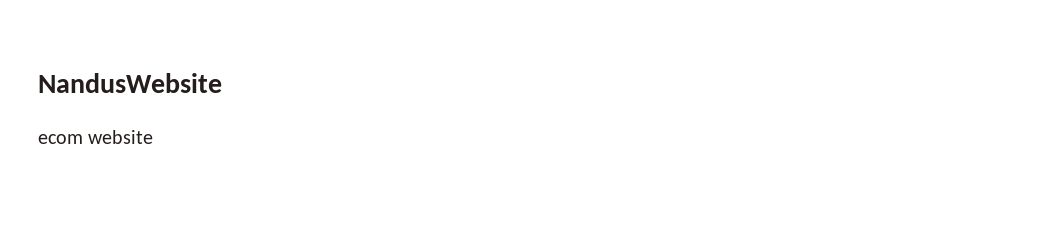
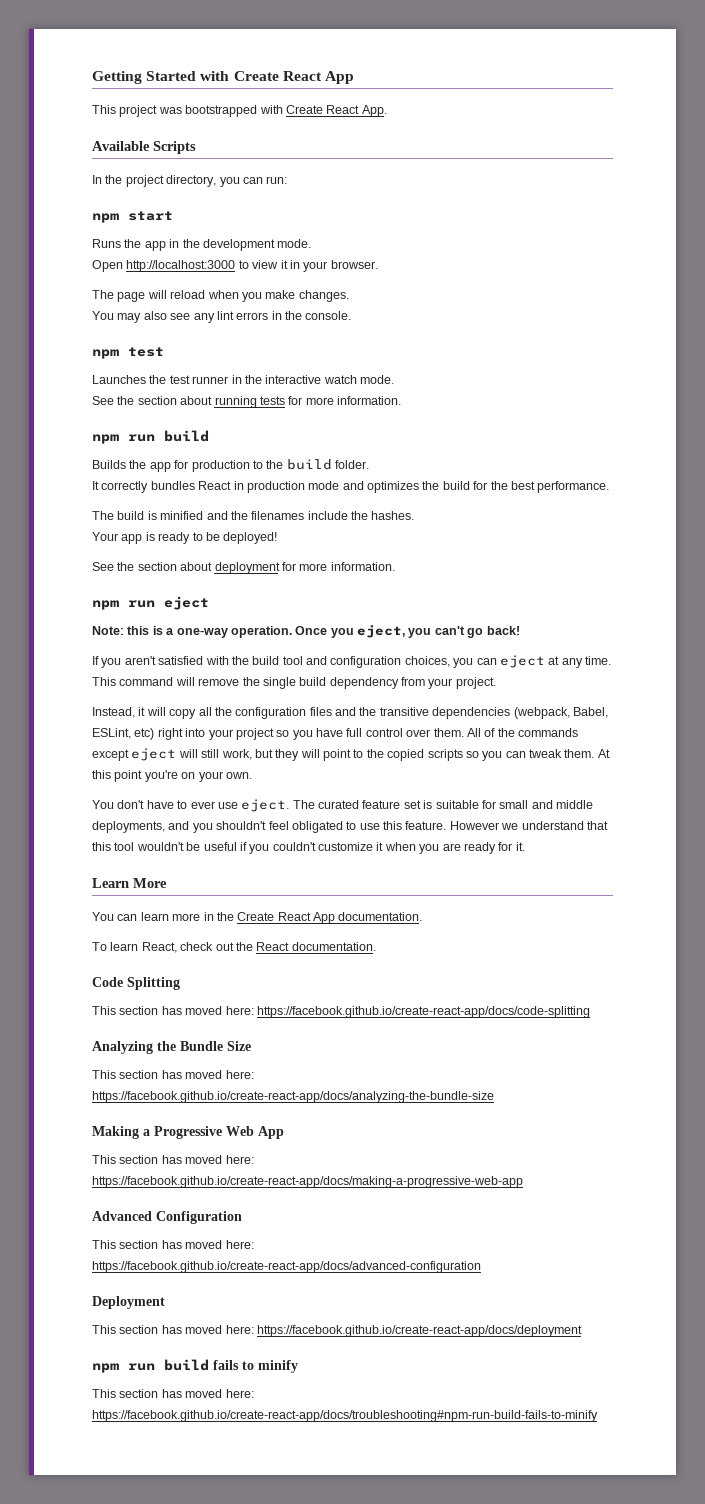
[38,73,222,93] [38,130,154,144] NandusWebsite // ecom website -> [92,71,354,84] [92,105,387,117] [92,141,196,154] [92,175,288,187] [92,211,173,223] [92,239,312,251] [92,260,378,272] [92,290,349,302] [92,311,352,323] [92,347,164,359] [92,375,394,384] [92,396,401,408] [92,430,209,444] [92,459,369,472] [92,481,610,493] [92,511,415,520] [92,532,278,544] [92,562,395,574] [92,596,209,610] [92,625,520,638] [92,655,611,668] [92,677,496,689] [92,707,608,719] [92,728,578,740] [92,748,610,761] [92,770,252,782] [92,799,593,812] [92,821,608,833] [92,842,525,854] [92,878,167,888] [92,912,423,924] [92,942,376,953] [92,977,180,990] [92,1006,590,1018] [92,1041,251,1054] [92,1070,254,1079] [92,1091,494,1103] [92,1126,284,1139] [92,1155,254,1164] [92,1176,523,1188] [92,1211,242,1224] [92,1240,254,1249] [92,1261,481,1273] [92,1296,165,1309] [92,1325,582,1337] [92,1359,298,1373] [92,1389,254,1398] [92,1410,598,1422] Getting Started with Create React App // This project was bootstrapped with Create React App. // Available Scripts // In the project directory, you can run: // npm start // Runs the app in the development mode. // Open http://localhost:3000 to view it in your browser. // The page will reload when you make changes. // You may also see any lint errors in the console. // npm test // Launches the test runner in the interactive watch mode. // See the section about running tests for more information. // npm run build // Builds the app for production to the build folder. // It correctly bundles React in production mode and optimizes the build for the best performance. // The build is minified and the filenames include the hashes. // Your app is ready to be deployed! // See the section about deployment for more information. // npm run eject // Note: this is a one-way operation. Once you eject, you can't go back! // If you aren't satisfied with the build tool and configuration choices, you can eject at any time. This command will remove the single build dependency from your project. // Instead, it will copy all the configuration files and the transitive dependencies (webpack, Babel, ESLint, etc) right into your project so you have full control over them. All of the commands except eject will still work, but they will point to the copied scripts so you can tweak them. At this point you're on your own. // You don't have to ever use eject. The curated feature set is suitable for small and middle deployments, and you shouldn't feel obligated to use this feature. However we understand that this tool wouldn't be useful if you couldn't customize it when you are ready for it. // Learn More // You can learn more in the Create React App documentation. // To learn React, check out the React documentation. // Code Splitting // This section has moved here: https://facebook.github.io/create-react-app/docs/code-splitting // Analyzing the Bundle Size // This section has moved here: https://facebook.github.io/create-react-app/docs/analyzing-the-bundle-size // Making a Progressive Web App // This section has moved here: https://facebook.github.io/create-react-app/docs/making-a-progressive-web-app // Advanced Configuration // This section has moved here: https://facebook.github.io/create-react-app/docs/advanced-configuration // Deployment // This section has moved here: https://facebook.github.io/create-react-app/docs/deployment // npm run build fails to minify // This section has moved here: https://facebook.github.io/create-react-app/docs/troubleshooting#npm-run-build-fails-to-minify

